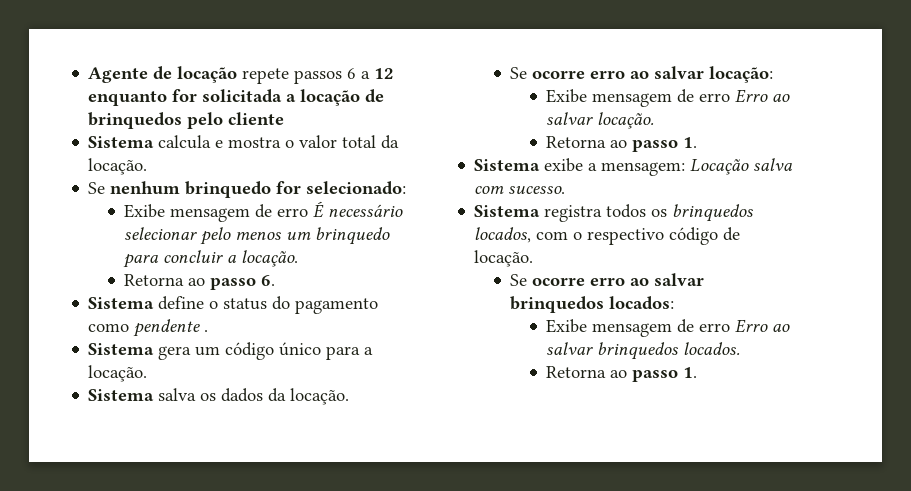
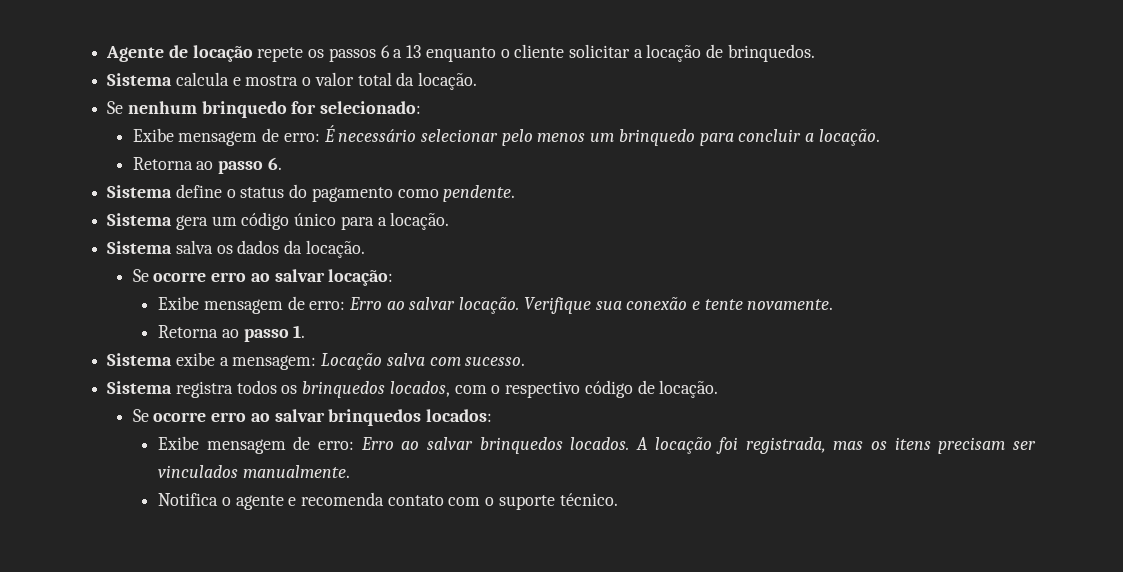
(290, 76) none -> [308,49,325,58] os
[374,68,395,79] [88,89,385,106] [88,112,285,129] 12 enquanto for solicitada a locação de brinquedos pelo cliente -> [406,44,815,62] 13 enquanto o cliente solicitar a locação de brinquedos.
[277,208,309,217] erro -> [283,133,320,142] erro:
[133,319,209,337] pendente . -> [443,185,516,202] pendente.
[699,93,731,102] erro -> [309,301,346,310] erro:
(655, 120) none -> [523,296,834,314] Verifique sua conexão e tente novamente.
[699,323,731,332] erro -> [317,441,354,450] erro:
[546,366,698,382] // Retorna ao passo 1. -> [635,436,1036,454] [158,465,350,478] [158,492,618,510] A locação foi registrada, mas os itens precisam ser vinculados manualmente. // Notifica o agente e recomenda contato com o suporte técnico.

